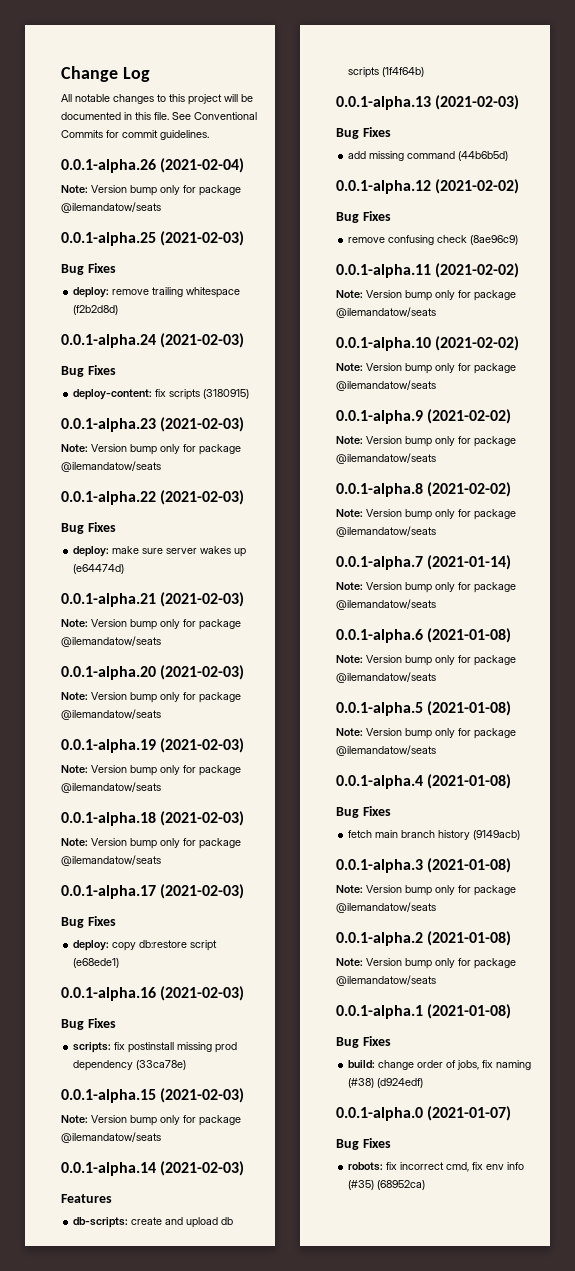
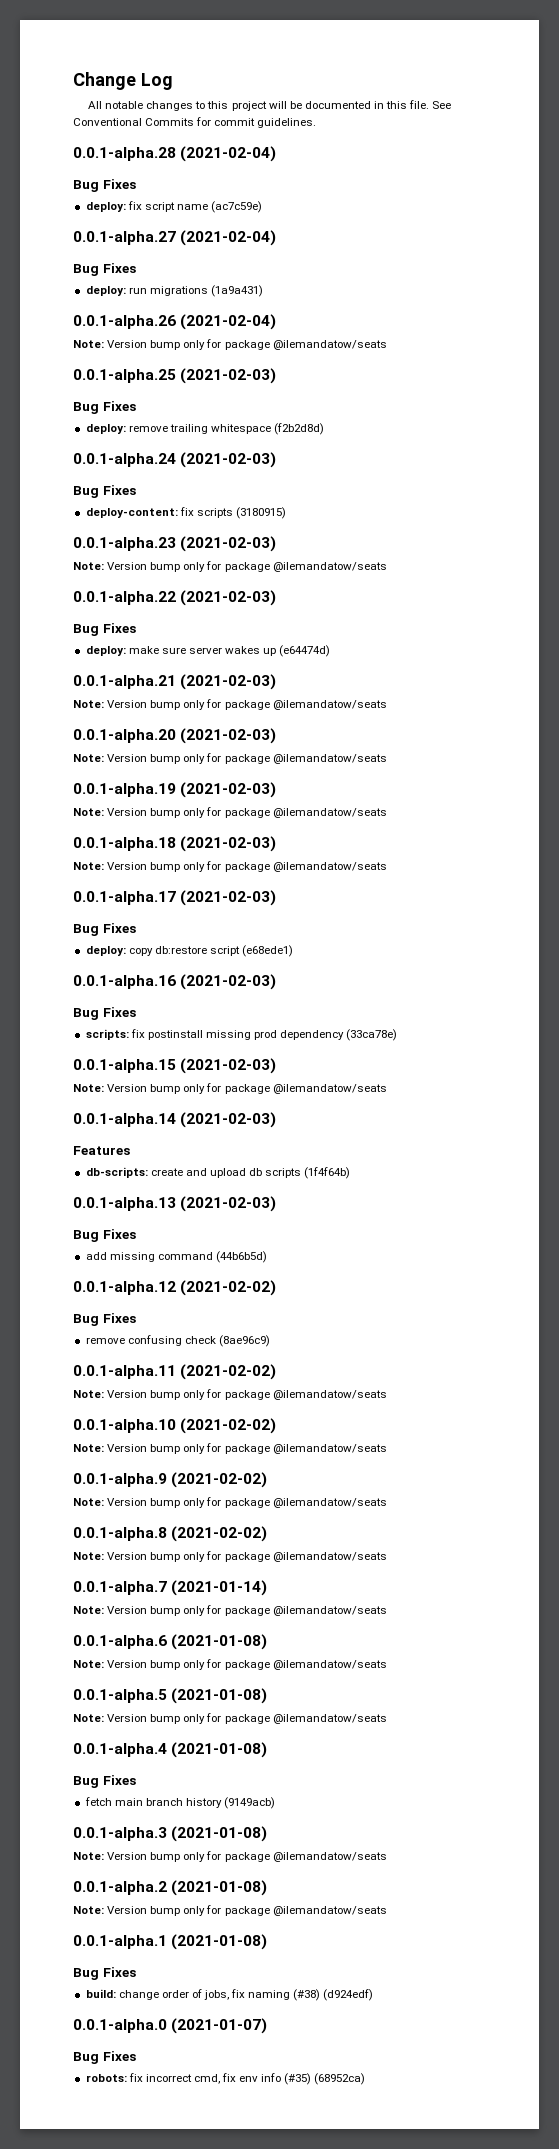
(209, 135) none -> [73,146,277,162] [73,179,136,192] [85,201,263,213] [73,230,277,246] [73,263,136,276] [85,285,263,297] // 0.0.1-alpha.28 (2021-02-04) // Bug Fixes // deploy: fix script name (ac7c59e) // 0.0.1-alpha.27 (2021-02-04) // Bug Fixes // deploy: run migrations (1a9a431)

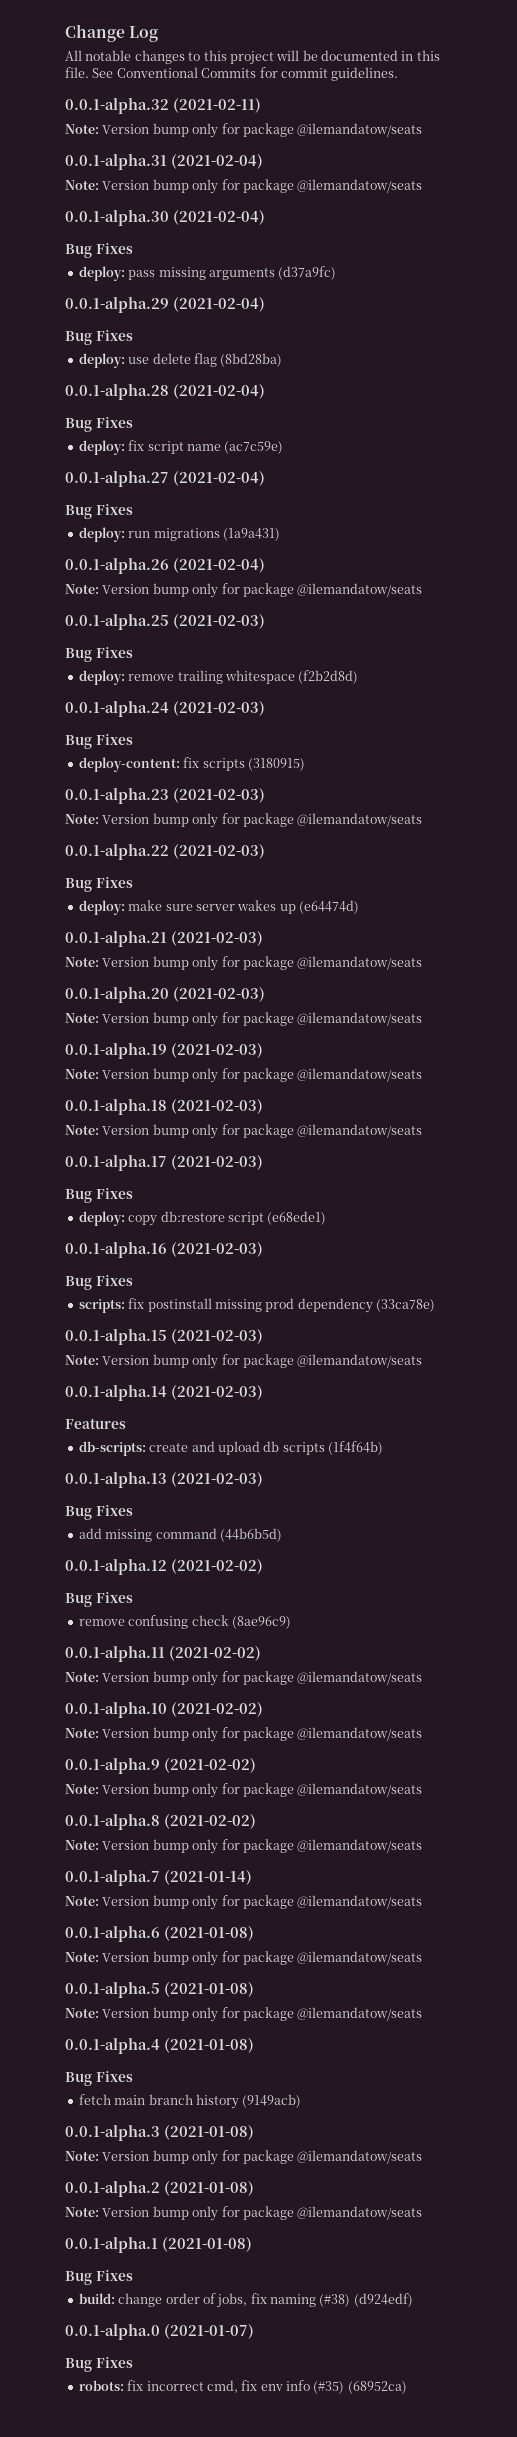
(317, 123) none -> [65,98,261,114] [65,123,423,138] [65,154,263,170] [65,179,423,194] [65,210,265,226] [65,243,133,258] [78,266,337,281] [65,297,265,313] [65,330,133,345] [78,353,283,368] // 0.0.1-alpha.32 (2021-02-11) // Note: Version bump only for package @ilemandatow/seats // 0.0.1-alpha.31 (2021-02-04) // Note: Version bump only for package @ilemandatow/seats // 0.0.1-alpha.30 (2021-02-04) // Bug Fixes // deploy: pass missing arguments (d37a9fc) // 0.0.1-alpha.29 (2021-02-04) // Bug Fixes // deploy: use delete flag (8bd28ba)

